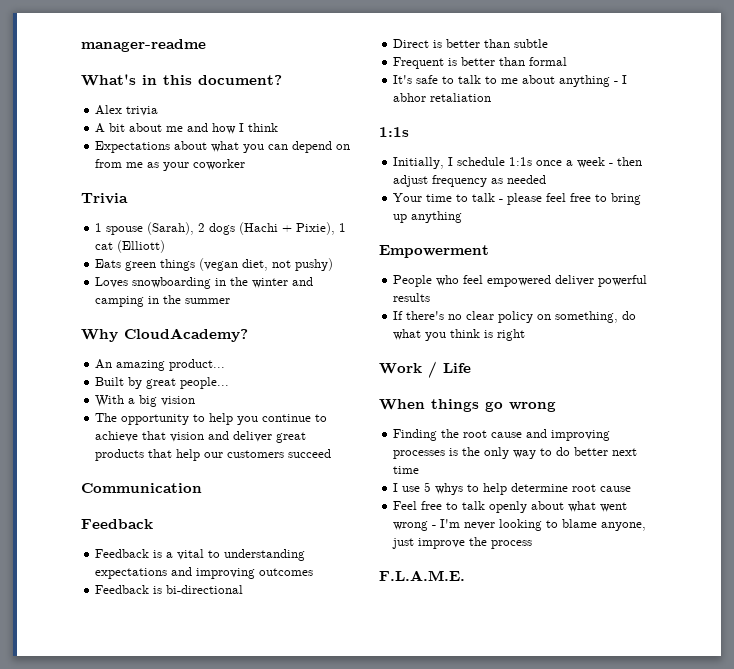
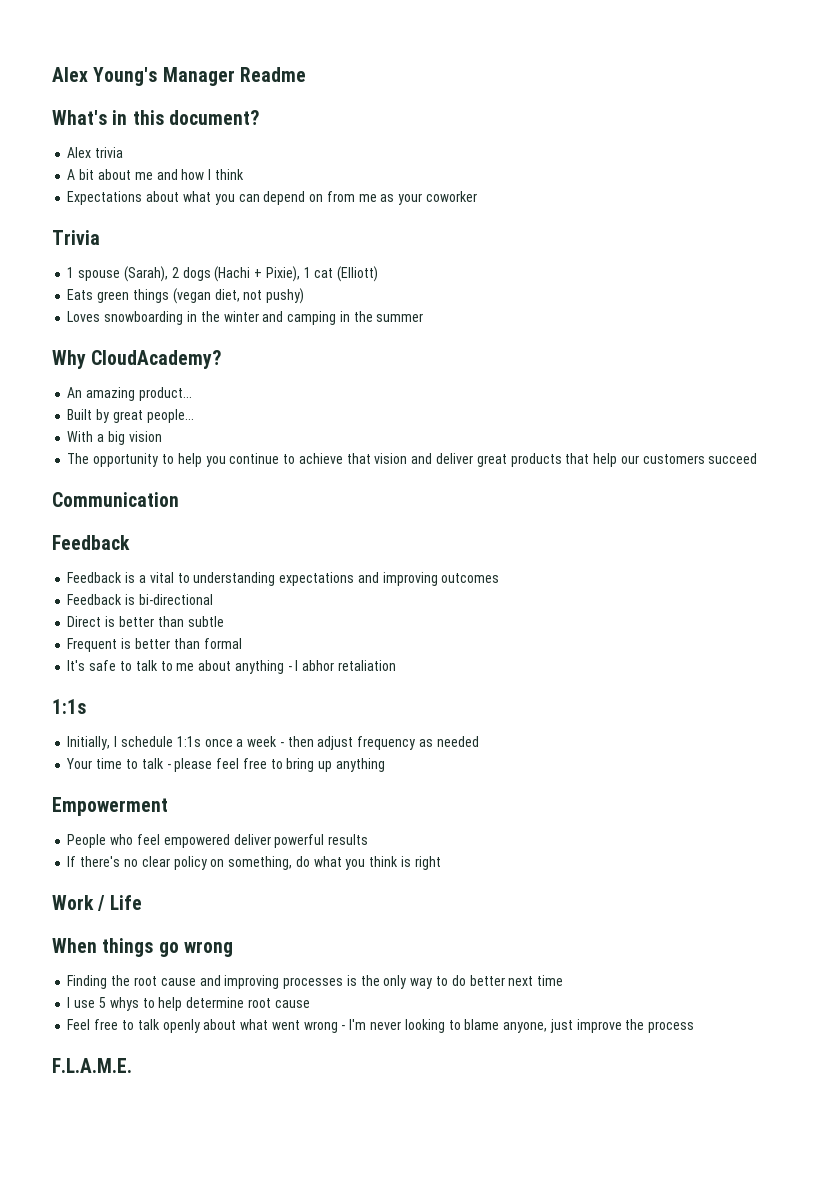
[81,39,206,52] manager-readme -> [52,67,306,86] Alex Young's Manager Readme

